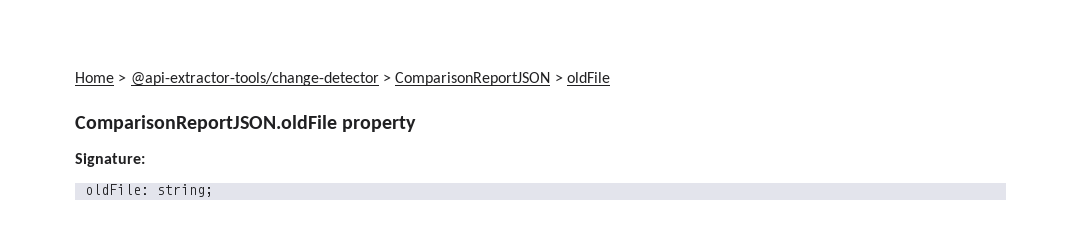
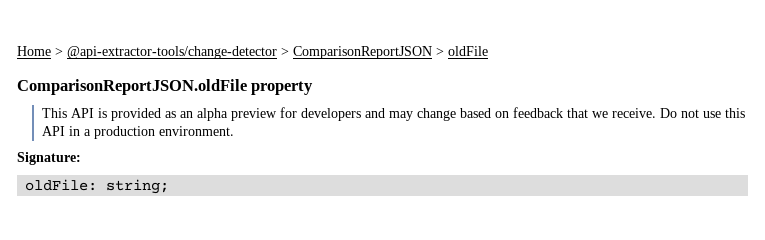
(417, 124) none -> [42,107,746,121] [42,126,235,139] // This API is provided as an alpha preview for developers and may change based on feedback that we receive. Do not use this API in a production environment.

